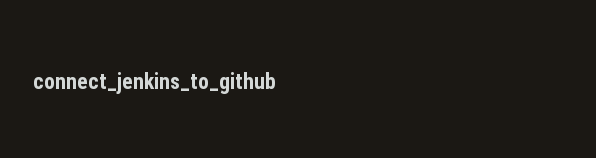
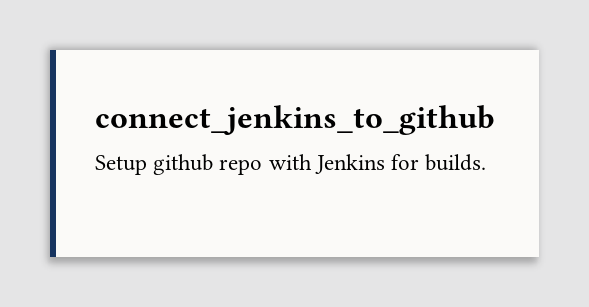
(276, 83) none -> [95,154,487,175] // Setup github repo with Jenkins for builds.

